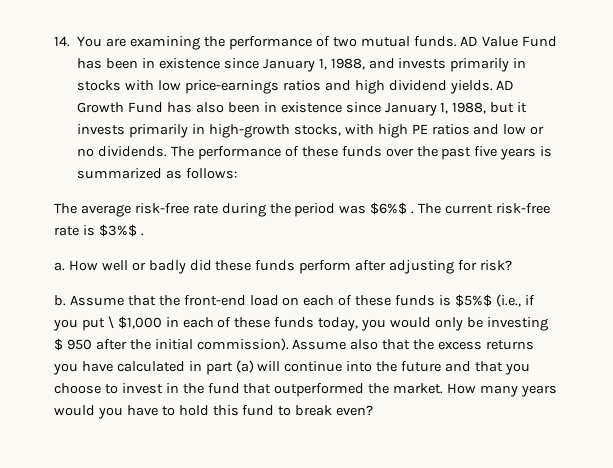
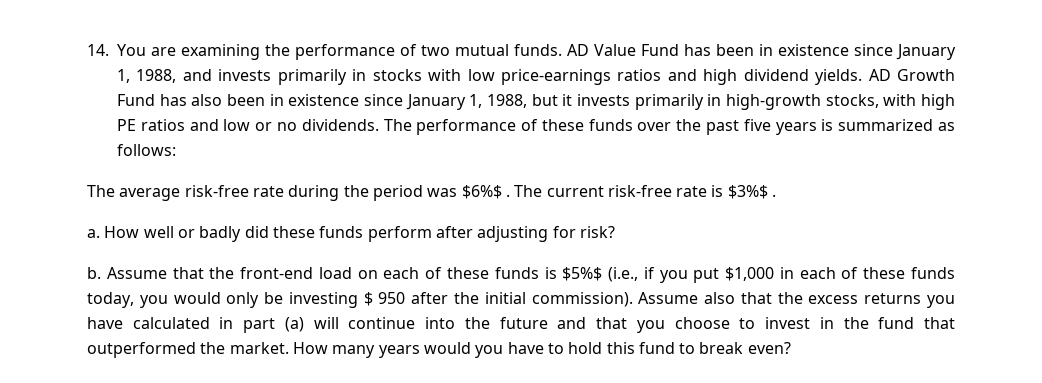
[107,316,114,329] \ -> (720, 275) none

